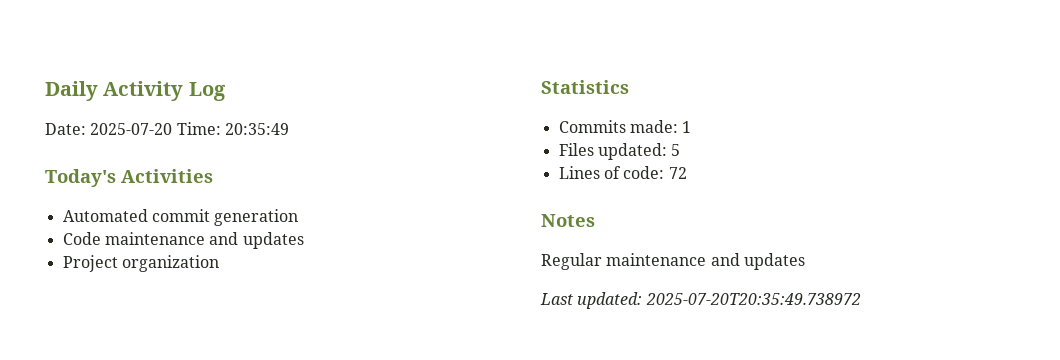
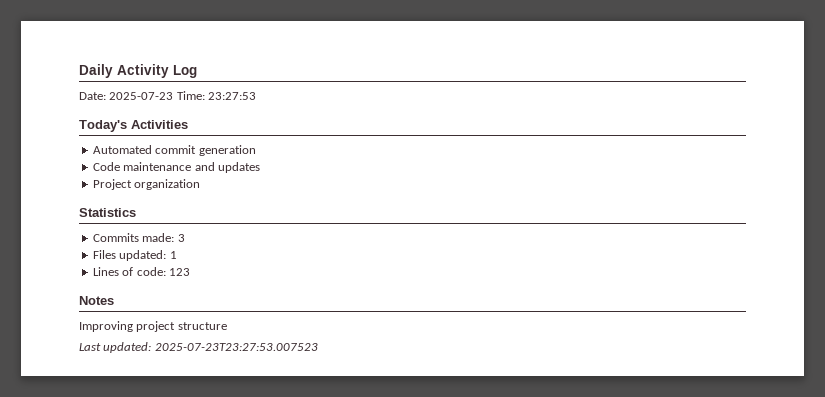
[90,122,289,135] 2025-07-20 Time: 20:35:49 -> [109,91,257,100] 2025-07-23 Time: 23:27:53
[682,121,692,133] 1 -> [177,234,185,242] 3
[671,144,681,156] 5 -> [169,251,177,259] 1
[668,167,687,179] 72 -> [168,268,190,276] 123
[541,253,805,270] Regular maintenance and updates -> [79,321,227,332] Improving project structure
[645,293,861,305] 2025-07-20T20:35:49.738972 -> [154,343,318,351] 2025-07-23T23:27:53.007523

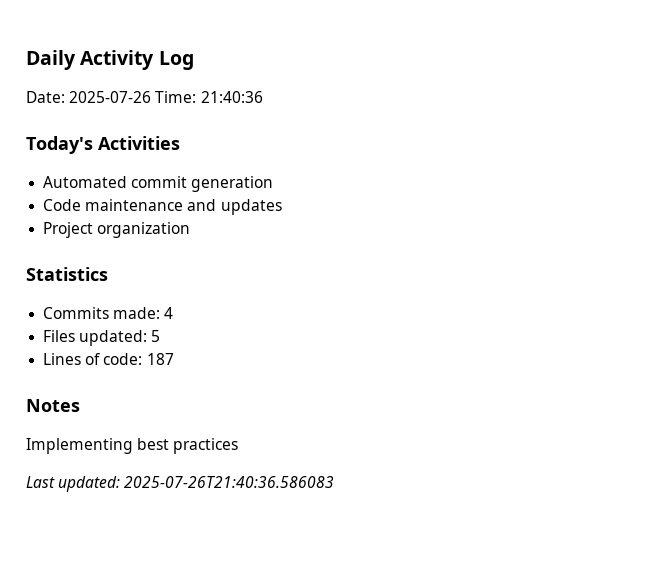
[109,91,257,100] 2025-07-23 Time: 23:27:53 -> [69,91,263,103] 2025-07-26 Time: 21:40:36
[177,234,185,242] 3 -> [164,307,174,319] 4
[169,251,177,259] 1 -> [151,330,161,342] 5
[168,268,190,276] 123 -> [146,353,174,365] 187
[79,321,227,332] Improving project structure -> [26,438,239,454] Implementing best practices
[154,343,318,351] 2025-07-23T23:27:53.007523 -> [124,476,335,488] 2025-07-26T21:40:36.586083

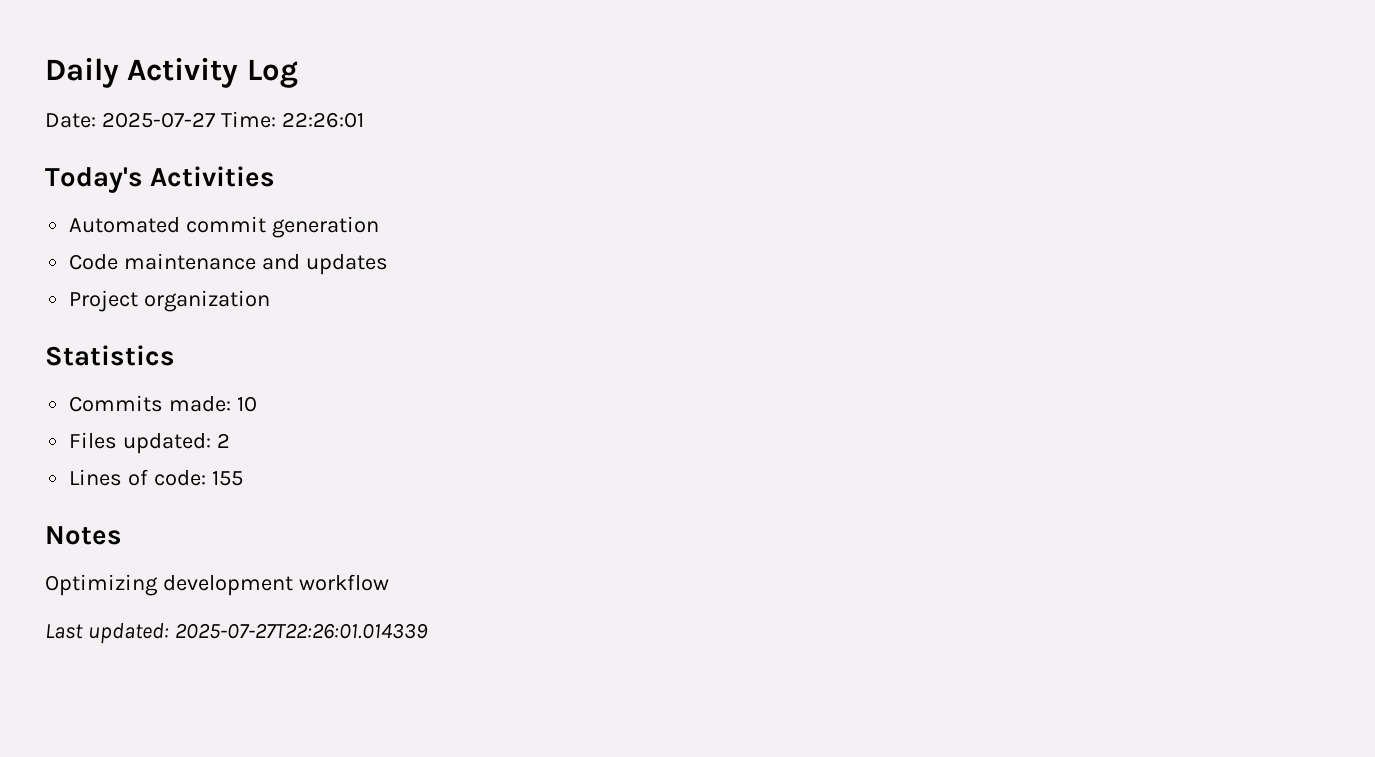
[69,91,263,103] 2025-07-26 Time: 21:40:36 -> [101,111,364,128] 2025-07-27 Time: 22:26:01
[164,307,174,319] 4 -> [237,396,258,412] 10
[151,330,161,342] 5 -> [217,433,231,448] 2
[146,353,174,365] 187 -> [212,471,244,486] 155
[26,438,239,454] Implementing best practices -> [45,574,389,596] Optimizing development workflow
[124,476,335,488] 2025-07-26T21:40:36.586083 -> [174,623,428,639] 2025-07-27T22:26:01.014339

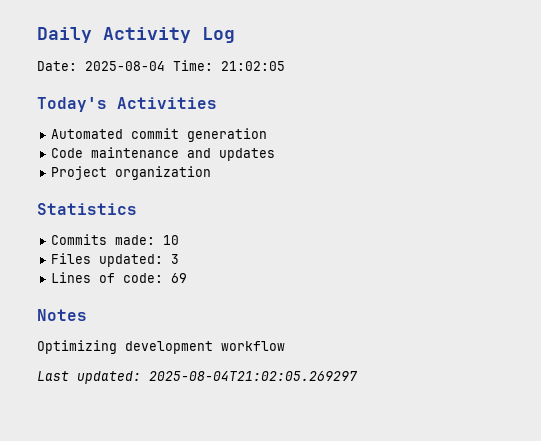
[101,111,364,128] 2025-07-27 Time: 22:26:01 -> [85,60,285,71] 2025-08-04 Time: 21:02:05
[217,433,231,448] 2 -> [170,254,179,264] 3
[212,471,244,486] 155 -> [170,273,187,283] 69
[174,623,428,639] 2025-07-27T22:26:01.014339 -> [149,371,358,381] 2025-08-04T21:02:05.269297

